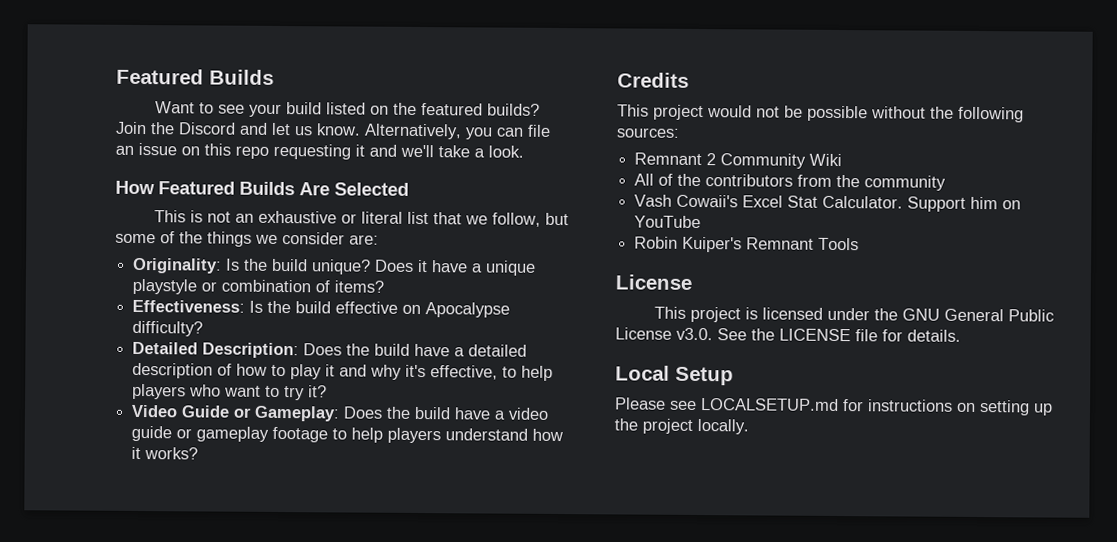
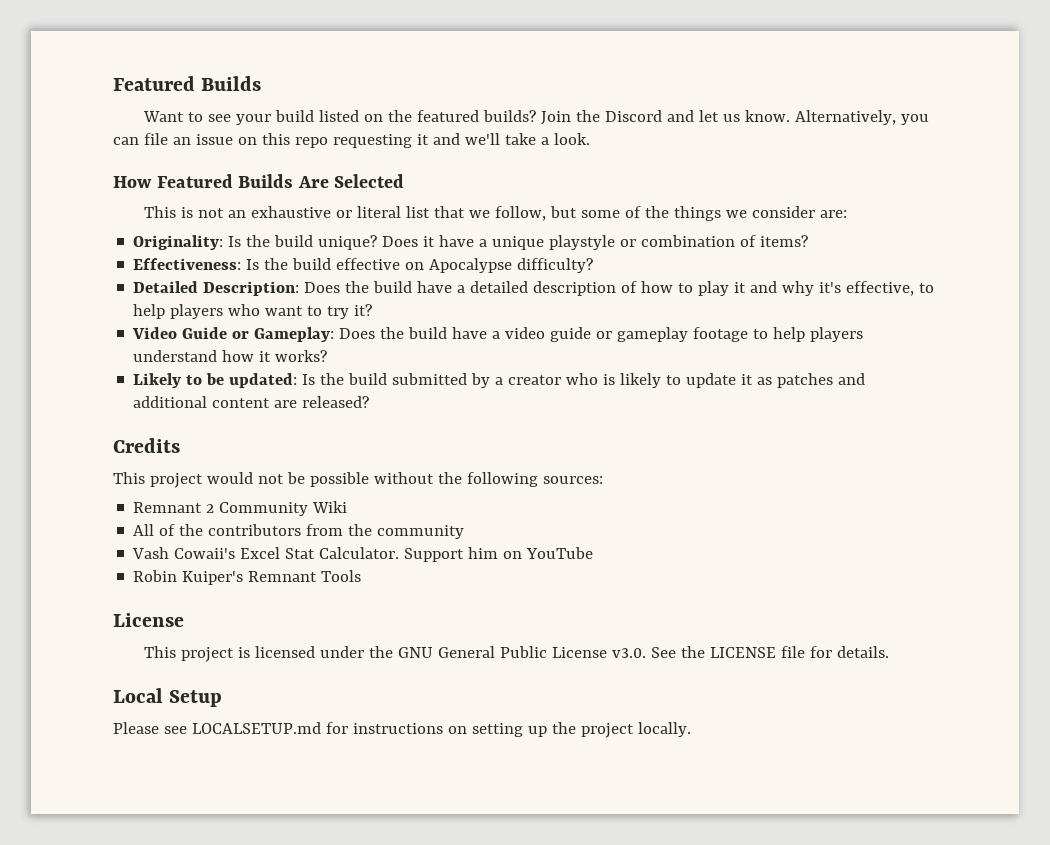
(199, 453) none -> [133,373,866,388] [133,396,370,408] // Likely to be updated: Is the build submitted by a creator who is likely to update it as patches and additional content are released?

